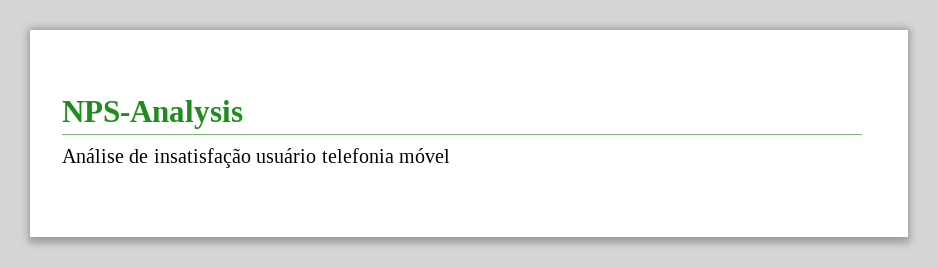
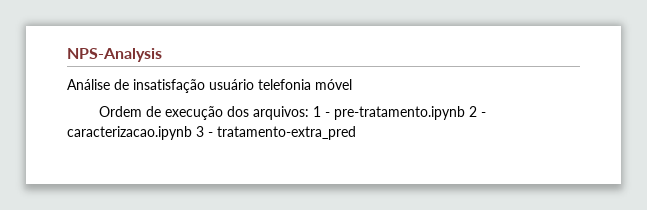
(450, 155) none -> [99,106,487,120] [67,126,356,140] // Ordem de execução dos arquivos: 1 - pre-tratamento.ipynb 2 - caracterizacao.ipynb 3 - tratamento-extra_pred

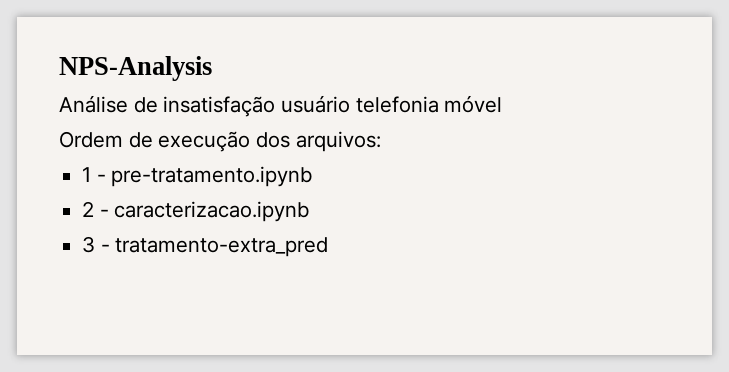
(310, 113) none -> (381, 141) //
(466, 113) none -> (313, 176) //
(192, 133) none -> (310, 211) //

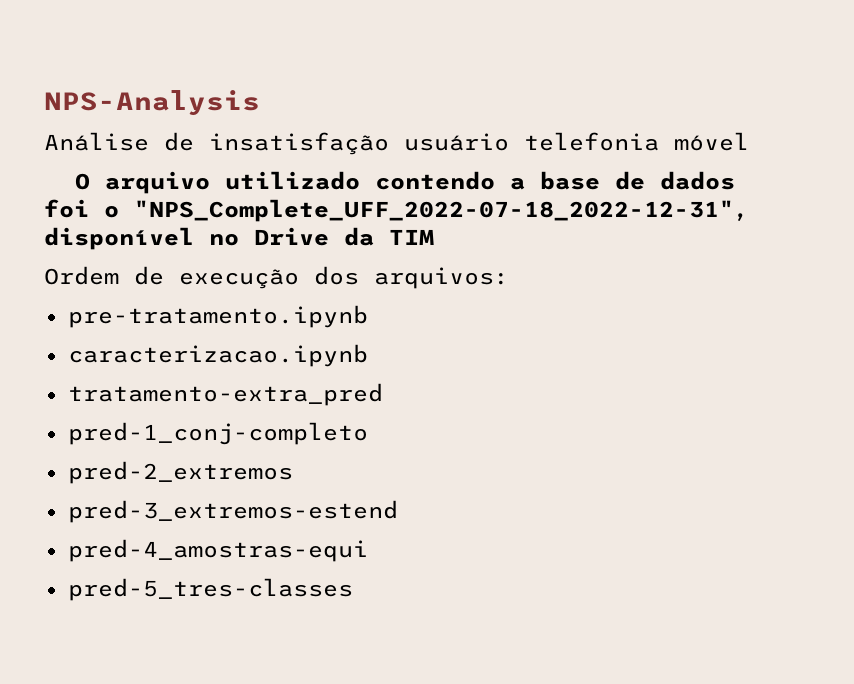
(503, 104) none -> [75,171,736,194] [44,199,749,222] [44,227,434,250] // O arquivo utilizado contendo a base de dados foi o "NPS_Complete_UFF_2022-07-18_2022-12-31", disponível no Drive da TIM
[82,167,106,182] 1 - -> (509, 278) none
[82,201,109,217] 2 - -> (368, 316) none
[82,236,110,253] 3 - -> (368, 355) none
(329, 247) none -> [67,422,368,445] [67,461,293,484] [67,500,398,523] [67,539,368,562] [67,578,353,601] // pred-1_conj-completo // pred-2_extremos // pred-3_extremos-estend // pred-4_amostras-equi // pred-5_tres-classes

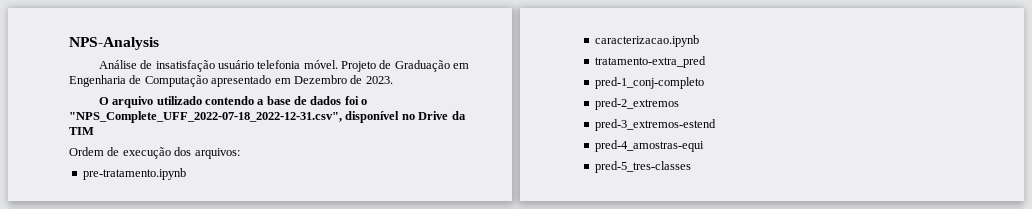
[674,132,749,151] móvel -> [303,60,470,72] [69,75,393,87] móvel. Projeto de Graduação em Engenharia de Computação apresentado em Dezembro de 2023.
[134,199,749,222] "NPS_Complete_UFF_2022-07-18_2022-12-31", -> [69,111,342,123] "NPS_Complete_UFF_2022-07-18_2022-12-31.csv",

